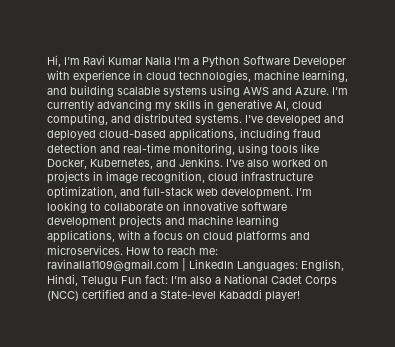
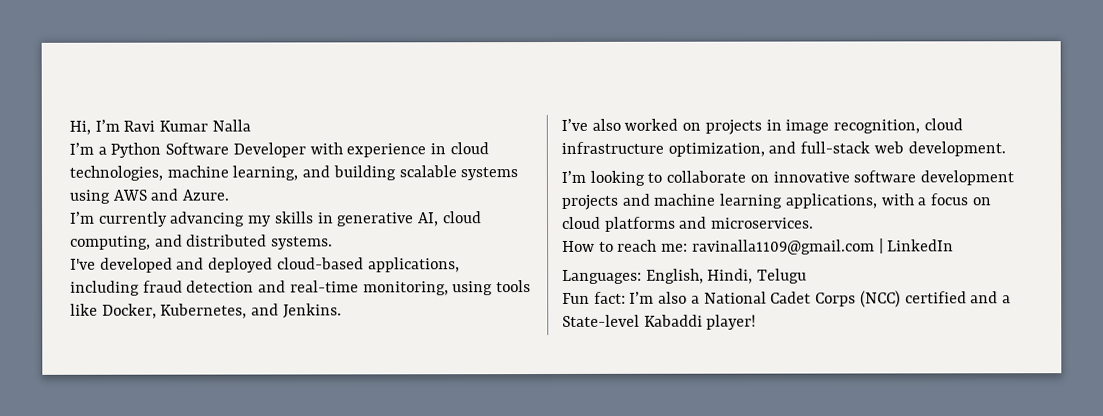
(171, 61) none -> (251, 125) //
(329, 91) none -> (230, 195) //
(242, 119) none -> (334, 243) //
(223, 162) none -> (342, 311) //
(293, 193) none -> (1006, 149) //
(123, 250) none -> (815, 223) //
(234, 264) none -> (955, 245) //
(118, 281) none -> (808, 276) //

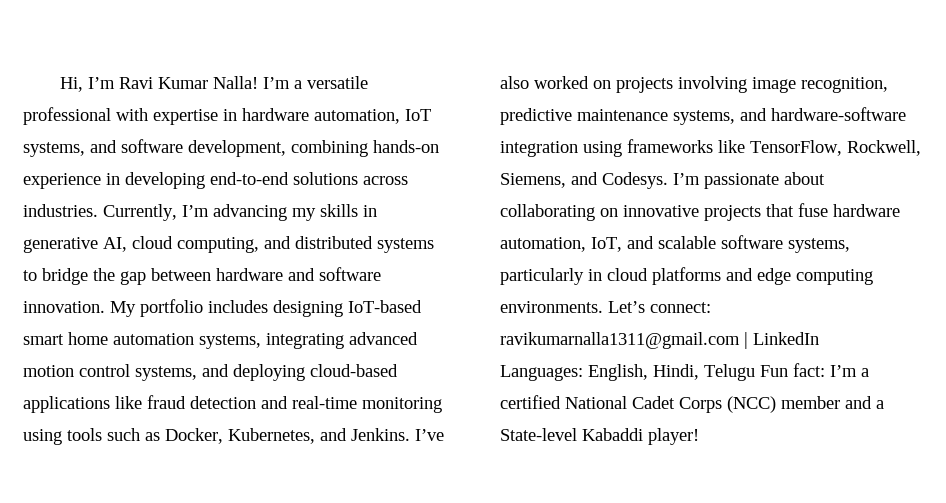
[211,119,251,132] [69,142,489,158] [69,165,519,181] [69,188,230,204] [70,211,168,227] Nalla // I’m a Python Software Developer with experience in cloud technologies, machine learning, and building scalable systems using AWS and Azure. // I’m currently -> [213,76,369,89] [23,107,431,125] [23,139,439,157] [23,172,408,189] [23,204,209,221] Nalla! I’m a versatile professional with expertise in hardware automation, IoT systems, and software development, combining hands-on experience in developing end-to-end solutions across industries. Currently, I’m
[271,236,334,250] [70,257,460,273] [70,280,140,296] systems. // I've developed and deployed cloud-based applications, including -> [377,238,434,253] [23,267,381,285] [23,299,422,317] [23,332,418,349] [23,364,398,381] [23,396,142,413] systems to bridge the gap between hardware and software innovation. My portfolio includes designing IoT-based smart home automation systems, integrating advanced motion control systems, and deploying cloud-based applications like
[362,281,449,296] monitoring, -> [362,397,442,413] monitoring
[70,303,98,316] like -> [107,428,160,441] such as
(342, 311) // -> (410, 434) none
[765,119,782,131] in -> [678,76,747,93] involving
[923,118,963,131] [561,141,1006,157] [561,170,1015,186] [561,193,991,210] [562,216,815,232] [562,239,875,255] cloud infrastructure optimization, and full-stack web development. // I’m looking to collaborate on innovative software development projects and machine learning applications, with a focus on cloud platforms and microservices. // How to reach me: ravinalla1109@gmail.com -> [500,107,906,125] [500,139,921,157] [500,172,825,189] [500,203,900,221] [500,235,850,253] [500,267,873,285] [500,301,711,313] [500,332,740,349] predictive maintenance systems, and hardware-software integration using frameworks like TensorFlow, Rockwell, Siemens, and Codesys. I’m passionate about collaborating on innovative projects that fuse hardware automation, IoT, and scalable software systems, particularly in cloud platforms and edge computing environments. Let’s connect: ravikumarnalla1311@gmail.com
(808, 276) // -> (755, 372) none
[658,291,700,304] also a -> [861,368,869,377] [500,395,561,409] a certified
[904,291,967,304] certified -> [781,396,840,409] member

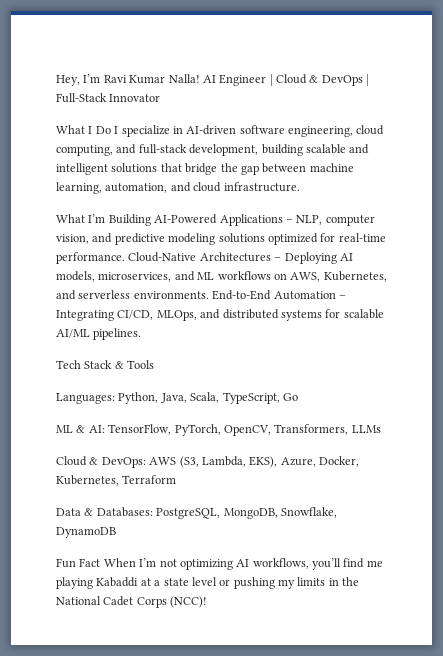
[60,77,84,92] Hi, -> [56,75,80,86] Hey,
[263,76,369,89] [23,107,431,125] [23,139,439,157] [23,172,408,189] [23,204,377,221] [23,236,434,253] [23,267,381,285] [23,299,422,317] [23,332,418,349] [23,364,398,381] [23,395,442,413] [23,428,444,445] [500,76,888,93] [500,107,906,125] [500,139,921,157] [500,172,825,189] [500,203,900,221] [500,235,850,253] [500,267,873,285] [500,301,711,313] [500,332,819,349] [500,363,869,381] [500,395,884,413] [500,428,699,445] I’m a versatile professional with expertise in hardware automation, IoT systems, and software development, combining hands-on experience in developing end-to-end solutions across industries. Currently, I’m advancing my skills in generative AI, cloud computing, and distributed systems to bridge the gap between hardware and software innovation. My portfolio includes designing IoT-based smart home automation systems, integrating advanced motion control systems, and deploying cloud-based applications like fraud detection and real-time monitoring using tools such as Docker, Kubernetes, and Jenkins. I’ve also worked on projects involving image recognition, predictive maintenance systems, and hardware-software integration using frameworks like TensorFlow, Rockwell, Siemens, and Codesys. I’m passionate about collaborating on innovative projects that fuse hardware automation, IoT, and scalable software systems, particularly in cloud platforms and edge computing environments. Let’s connect: ravikumarnalla1311@gmail.com | LinkedIn // Languages: English, Hindi, Telugu Fun fact: I’m a certified National Cadet Corps (NCC) member and a State-level Kabaddi player! -> [202,74,370,86] [56,93,161,103] [56,125,385,137] [56,144,370,156] [56,163,354,175] [56,182,300,194] [56,214,375,226] [56,233,386,245] [56,252,353,264] [56,271,387,282] [56,290,346,300] [56,309,384,321] [56,328,142,340] [56,360,155,369] [56,392,298,404] [56,424,381,436] [56,456,359,468] [56,475,177,486] [56,507,337,519] [56,527,116,538] [56,558,383,570] [56,577,360,589] [56,596,208,608] AI Engineer | Cloud & DevOps | Full-Stack Innovator // What I Do I specialize in AI-driven software engineering, cloud computing, and full-stack development, building scalable and intelligent solutions that bridge the gap between machine learning, automation, and cloud infrastructure. // What I’m Building AI-Powered Applications – NLP, computer vision, and predictive modeling solutions optimized for real-time performance. Cloud-Native Architectures – Deploying AI models, microservices, and ML workflows on AWS, Kubernetes, and serverless environments. End-to-End Automation – Integrating CI/CD, MLOps, and distributed systems for scalable AI/ML pipelines. // Tech Stack & Tools // Languages: Python, Java, Scala, TypeScript, Go // ML & AI: TensorFlow, PyTorch, OpenCV, Transformers, LLMs // Cloud & DevOps: AWS (S3, Lambda, EKS), Azure, Docker, Kubernetes, Terraform // Data & Databases: PostgreSQL, MongoDB, Snowflake, DynamoDB // Fun Fact When I’m not optimizing AI workflows, you’ll find me playing Kabaddi at a state level or pushing my limits in the National Cadet Corps (NCC)!

